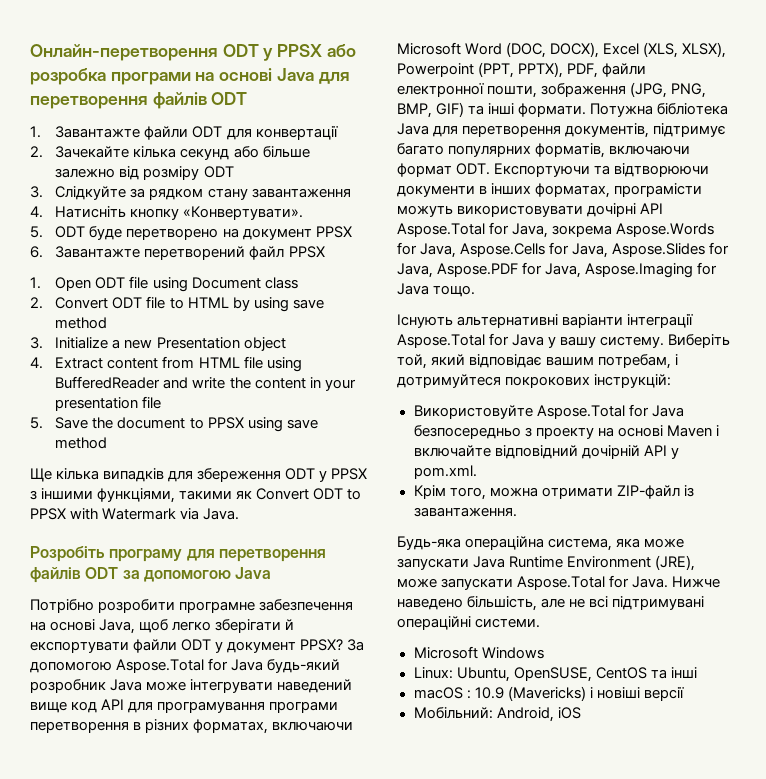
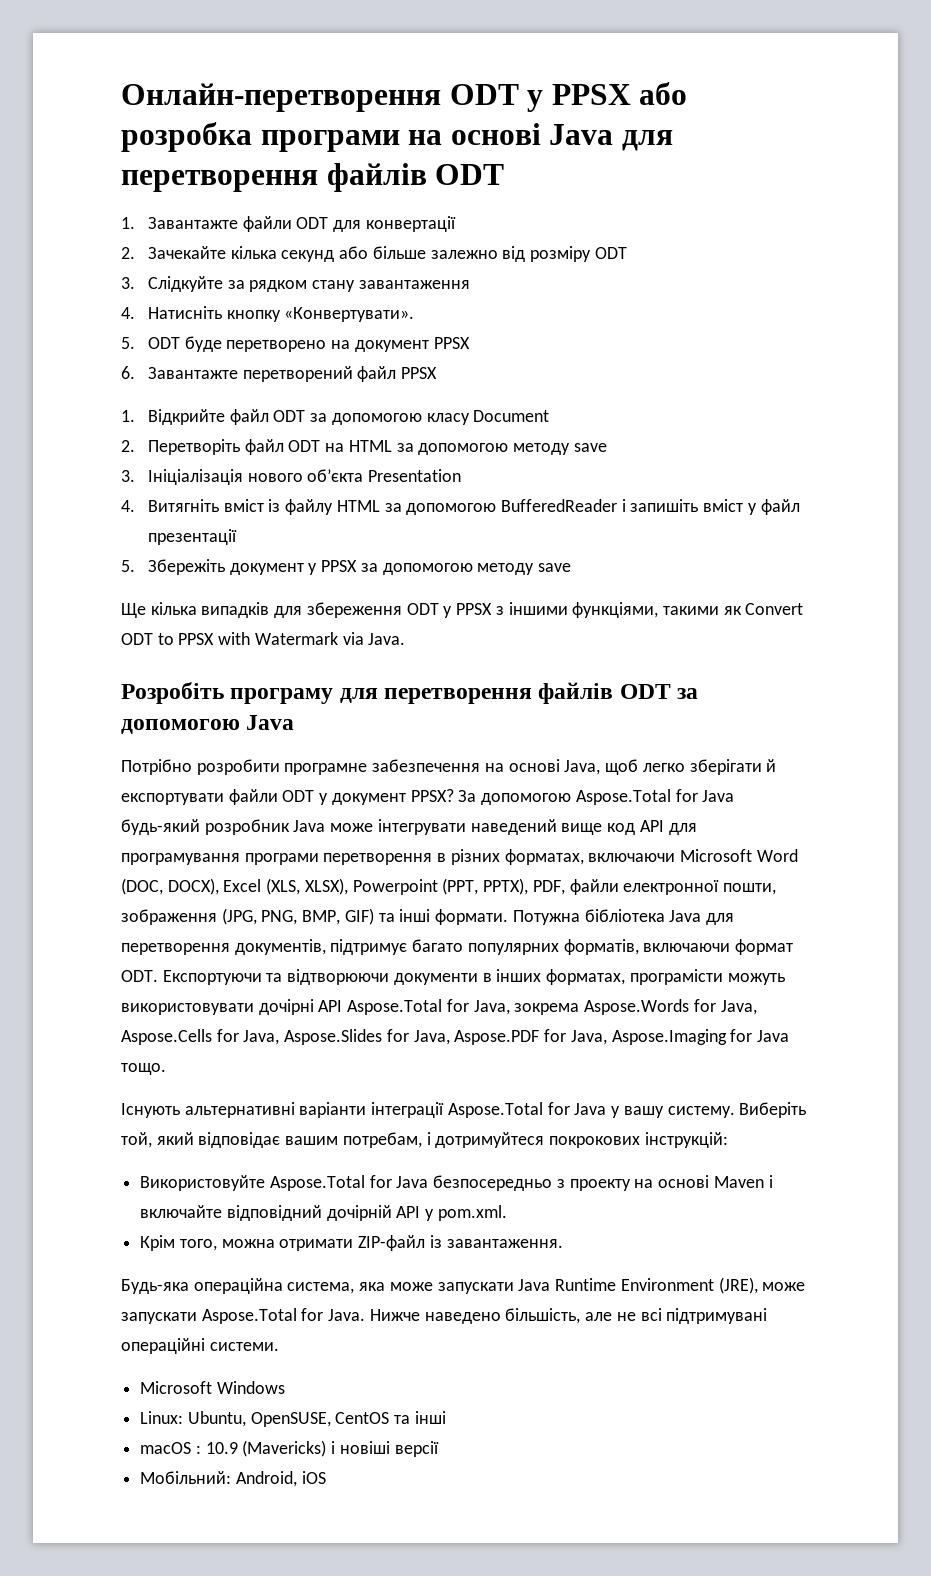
[55,276,188,292] Open ODT file using -> [147,409,470,425] Відкрийте файл ODT за допомогою класу
[264,277,298,289] [30,296,324,312] [55,317,108,329] [30,337,153,349] class // 2. Convert ODT file to HTML by using save method // 3. Initialize a new -> [121,439,607,455] [121,469,364,485] // 2. Перетворіть файл ODT на HTML за допомогою методу save // 3. Ініціалізація нового об’єкта
[243,337,286,351] [30,356,302,372] [55,376,356,391] [55,396,162,411] [30,417,318,432] [55,437,108,449] object // 4. Extract content from HTML file using BufferedReader and write the content in your presentation file // 5. Save the document to PPSX using save method -> [121,499,800,515] [147,529,237,545] [121,559,572,575] // 4. Витягніть вміст із файлу HTML за допомогою BufferedReader і запишіть вміст у файл презентації // 5. Збережіть документ у PPSX за допомогою методу save

